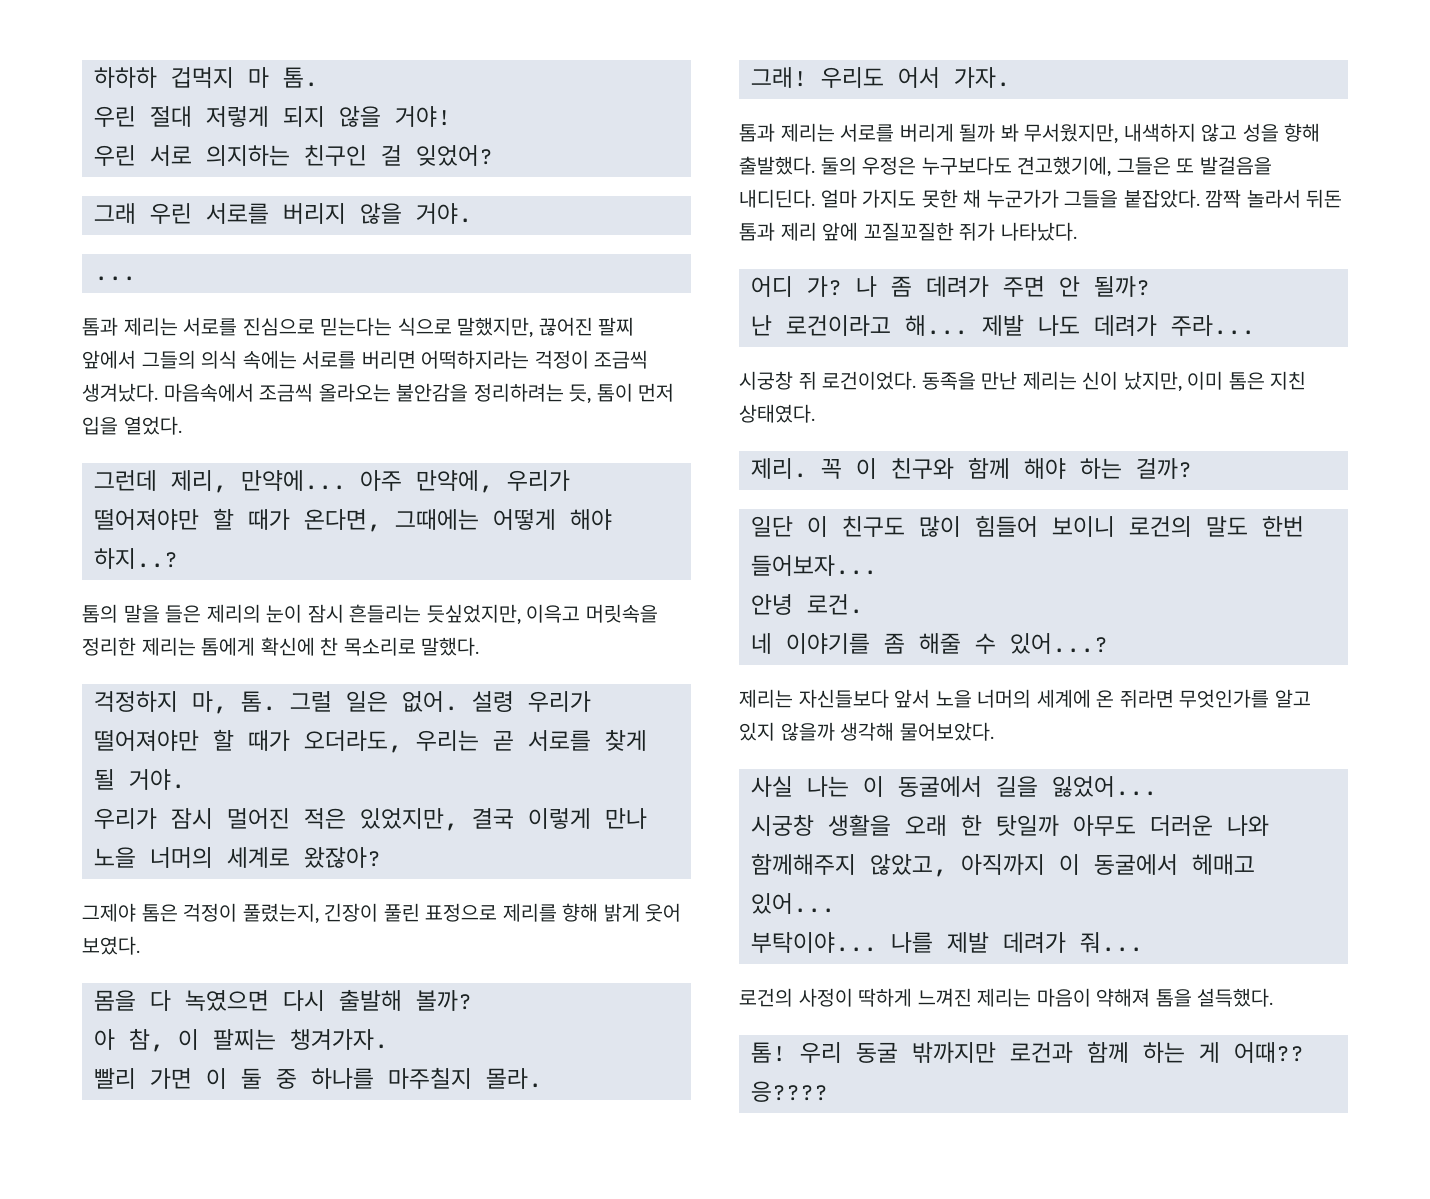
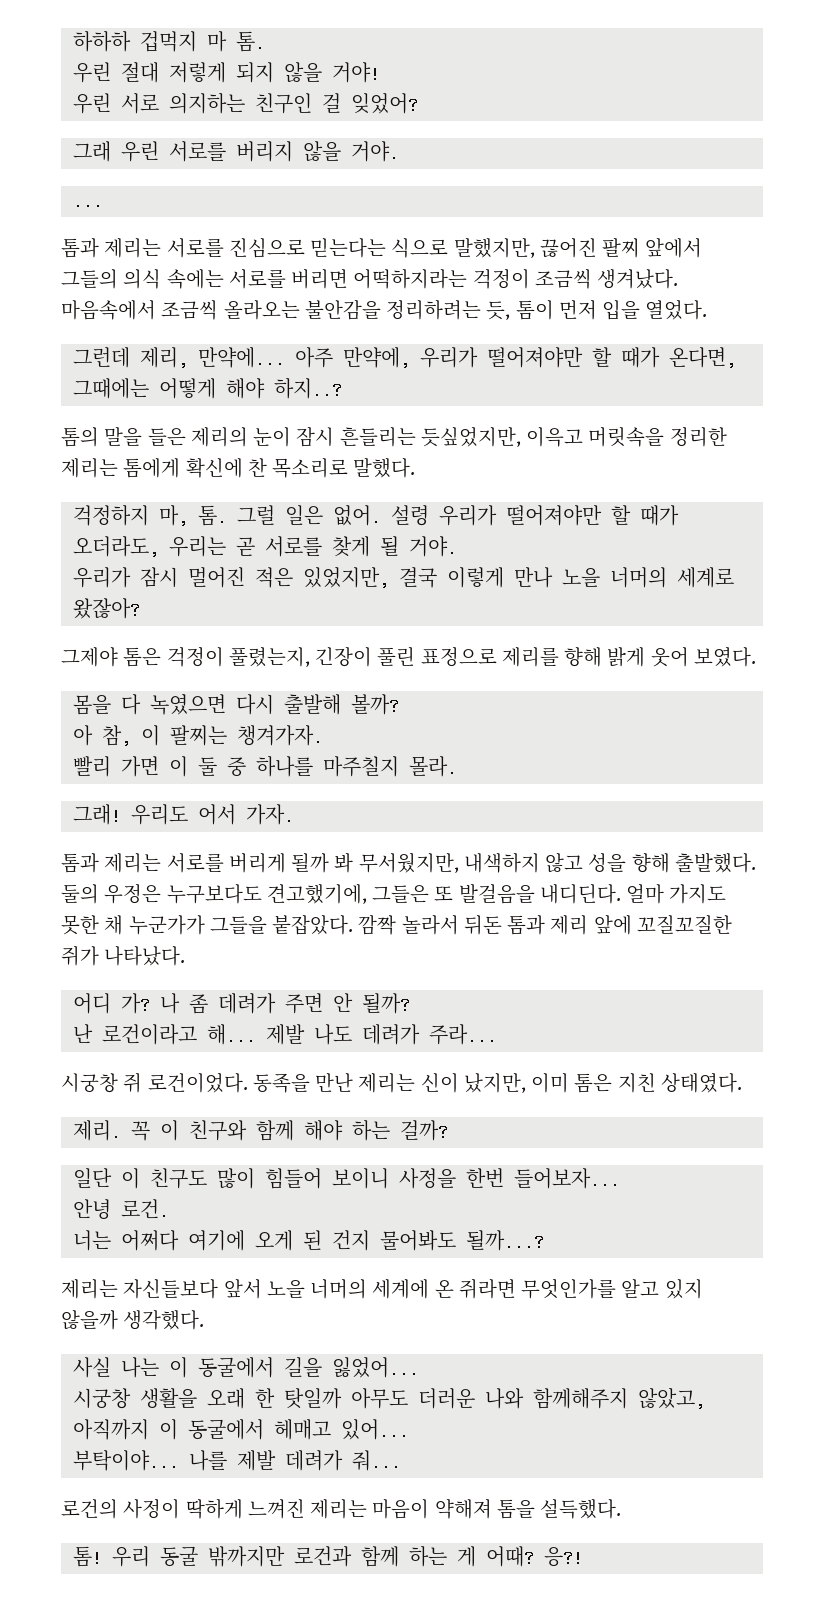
[1129,516,1249,537] 로건의 말도 -> [398,1168,456,1189] 사정을
[751,633,1109,654] 네 이야기를 좀 해줄 수 있어...? -> [72,1230,544,1252] 너는 어쩌다 여기에 오게 된 건지 물어봐도 될까...?
[840,722,994,741] 생각해 물어보았다. -> [123,1310,205,1330] 생각했다.
[1234,1042,1305,1063] [751,1081,829,1102] 어때?? 응???? -> [485,1546,583,1568] 어때? 응?!

